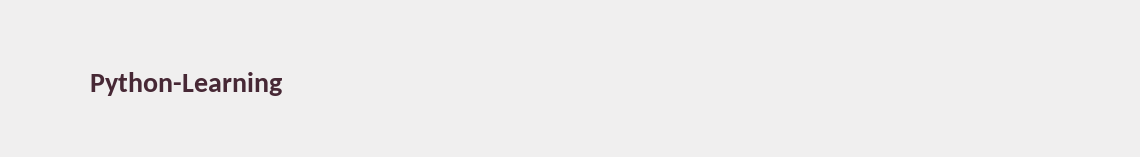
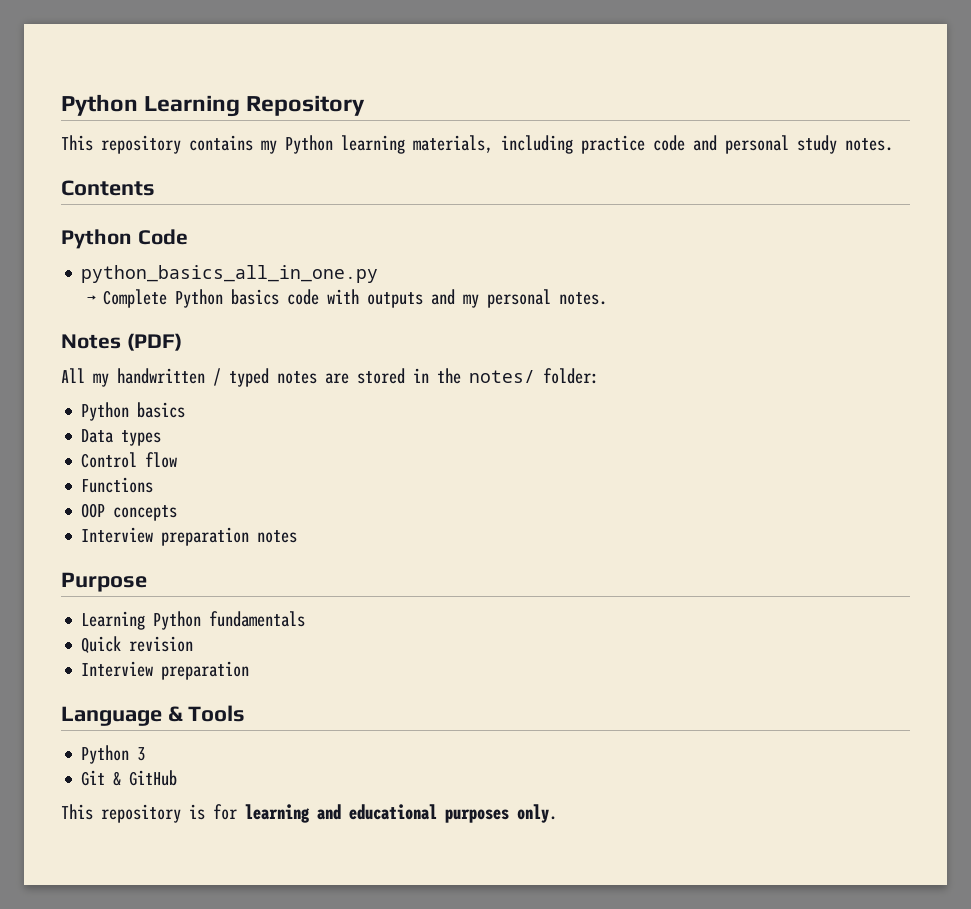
[90,72,282,96] Python-Learning -> [61,94,366,117] [61,135,893,154] [61,180,155,196] [61,229,188,249] [81,265,379,283] [86,289,607,308] [61,333,182,351] [61,368,599,387] [81,402,186,421] [81,429,162,446] [81,452,178,468] [81,477,154,493] [81,503,178,521] [81,527,298,546] [61,572,147,592] [81,611,306,630] [81,636,194,653] [81,661,250,680] [61,705,245,726] [81,745,146,764] [81,770,178,786] [61,804,557,823] Python Learning Repository // This repository contains my Python learning materials, including practice code and personal study notes. // Contents // Python Code // python_basics_all_in_one.py // → Complete Python basics code with outputs and my personal notes. // Notes (PDF) // All my handwritten / typed notes are stored in the notes/ folder: // Python basics // Data types // Control flow // Functions // OOP concepts // Interview preparation notes // Purpose // Learning Python fundamentals // Quick revision // Interview preparation // Language & Tools // Python 3 // Git & GitHub // This repository is for learning and educational purposes only.

